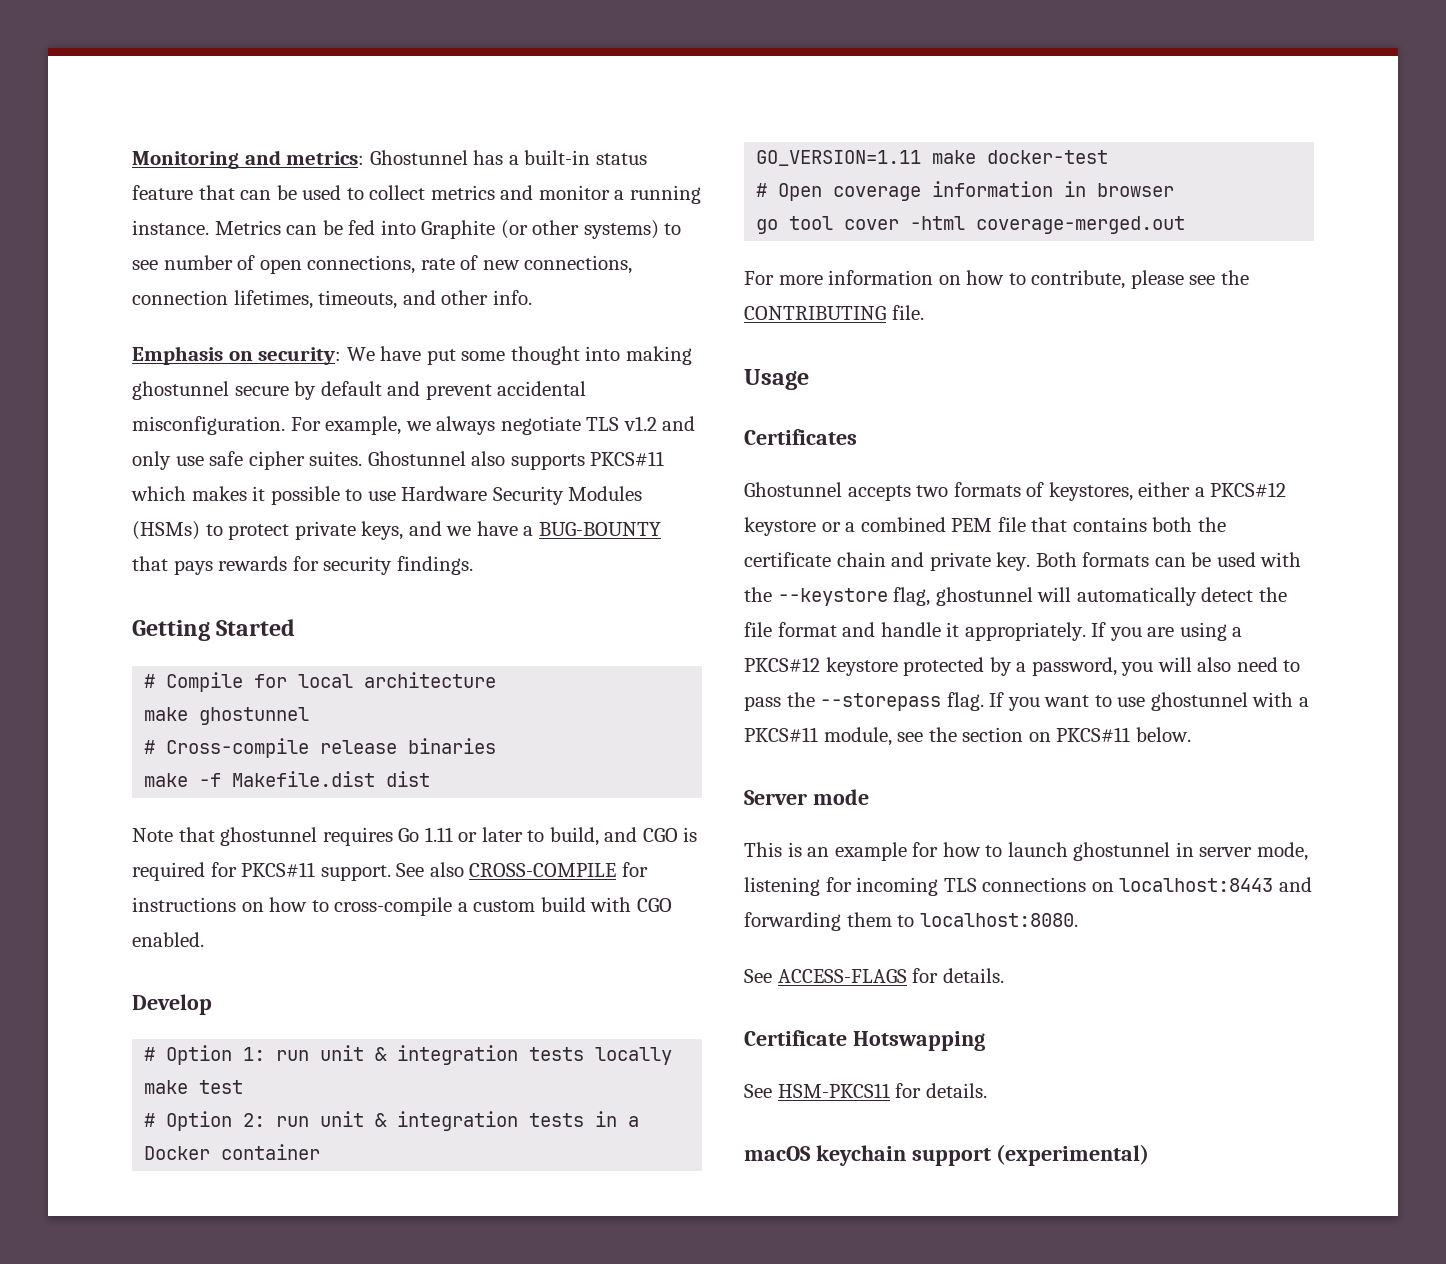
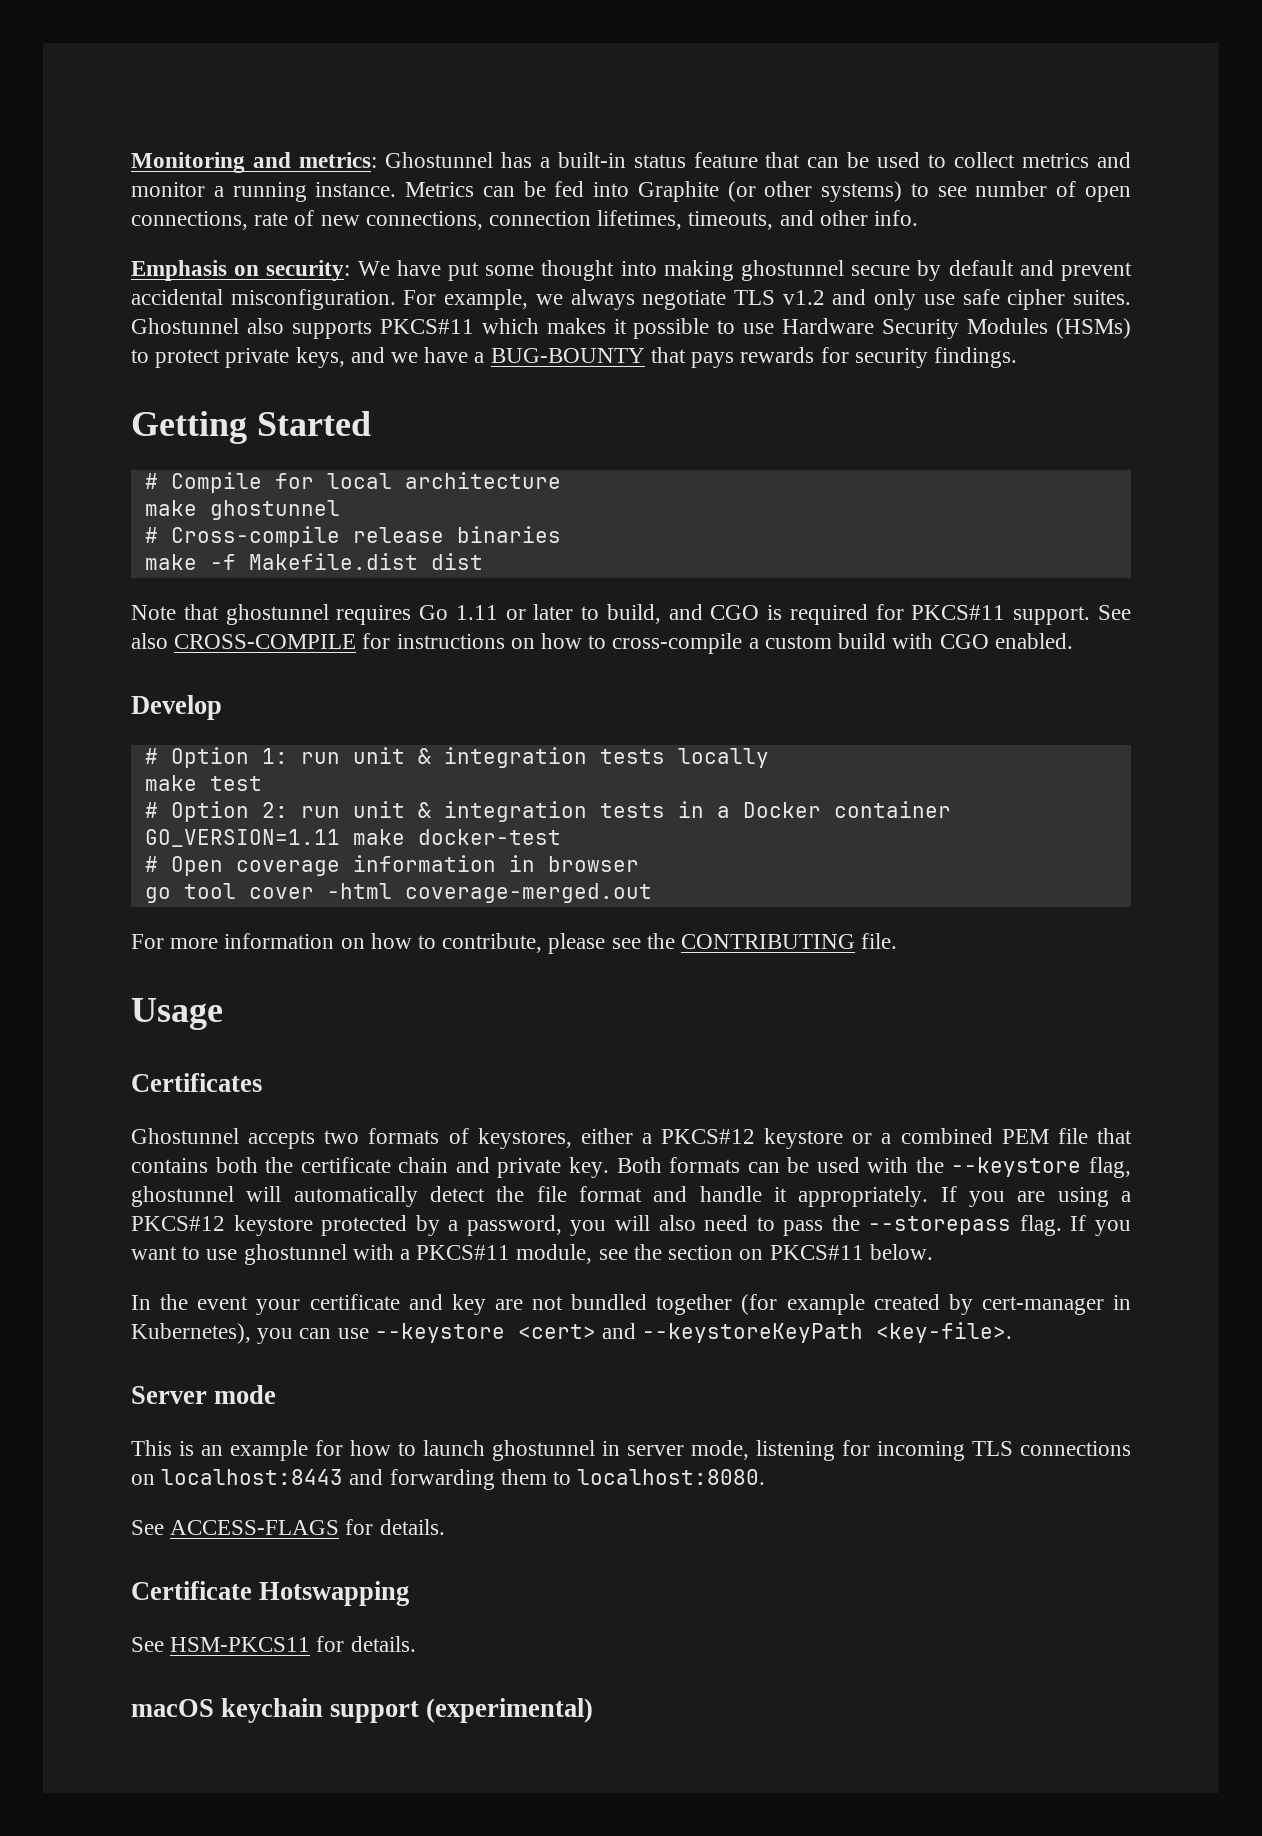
(1191, 734) none -> [131,1294,1131,1315] [131,1322,1013,1344] // In the event your certificate and key are not bundled together (for example created by cert-manager in Kubernetes), you can use --keystore <cert> and --keystoreKeyPath <key-file>.

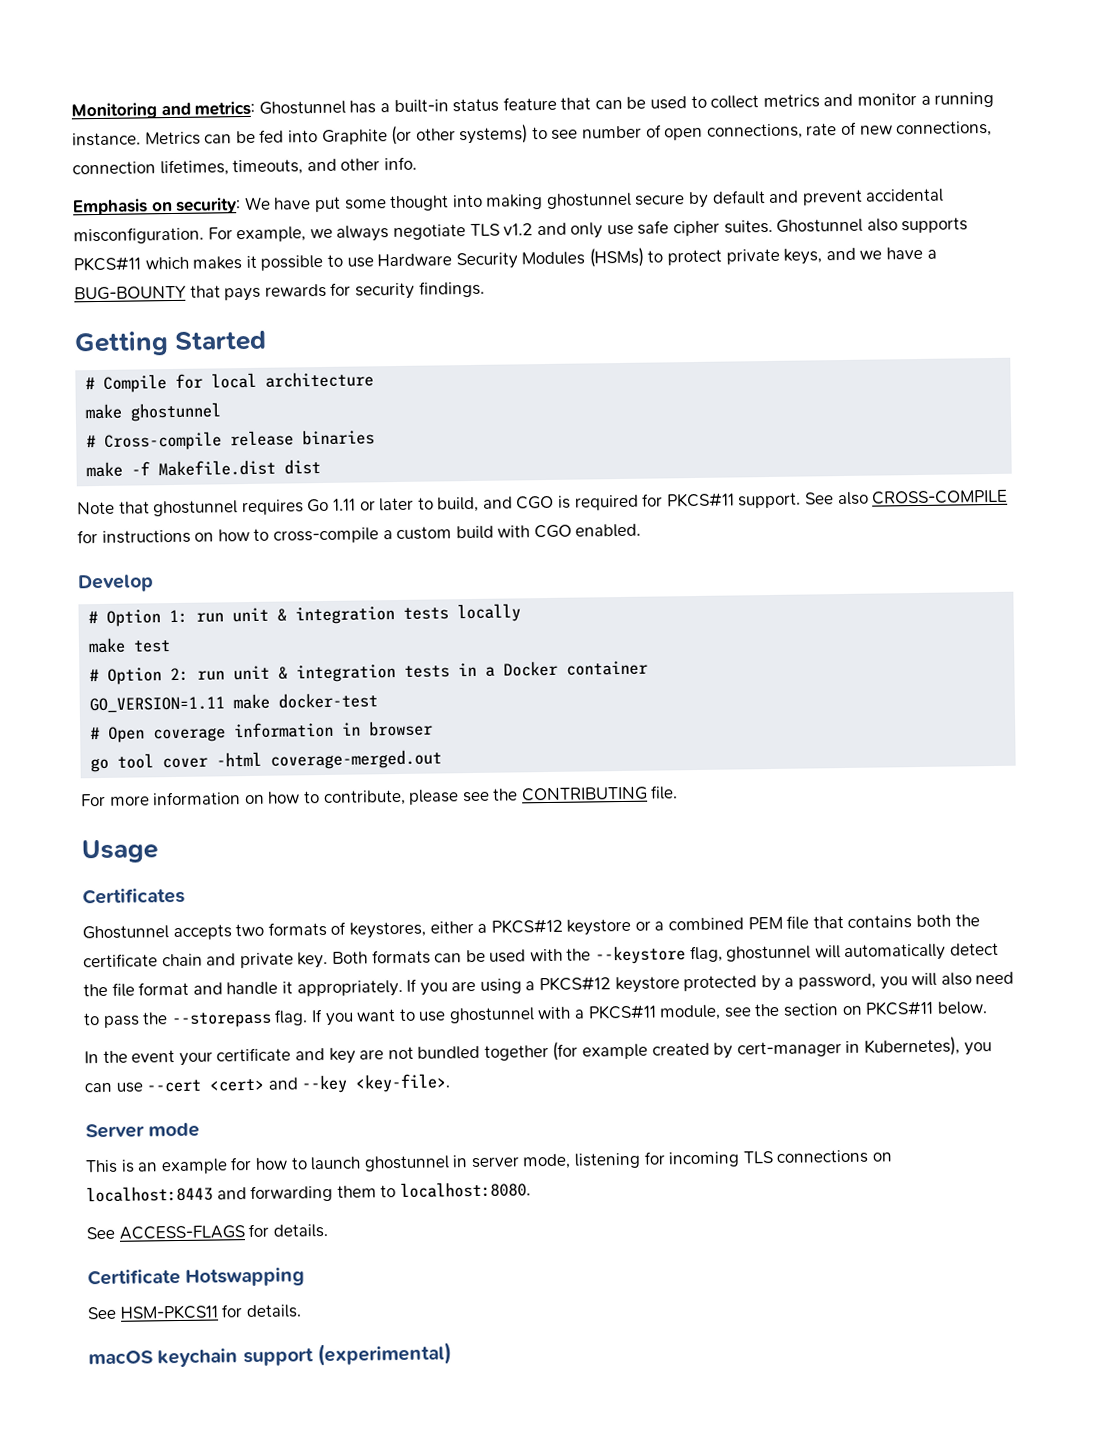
[374,1323,505,1343] --keystore -> [146,1079,202,1093] --cert
[642,1323,864,1343] --keystoreKeyPath -> [301,1074,349,1094] --key

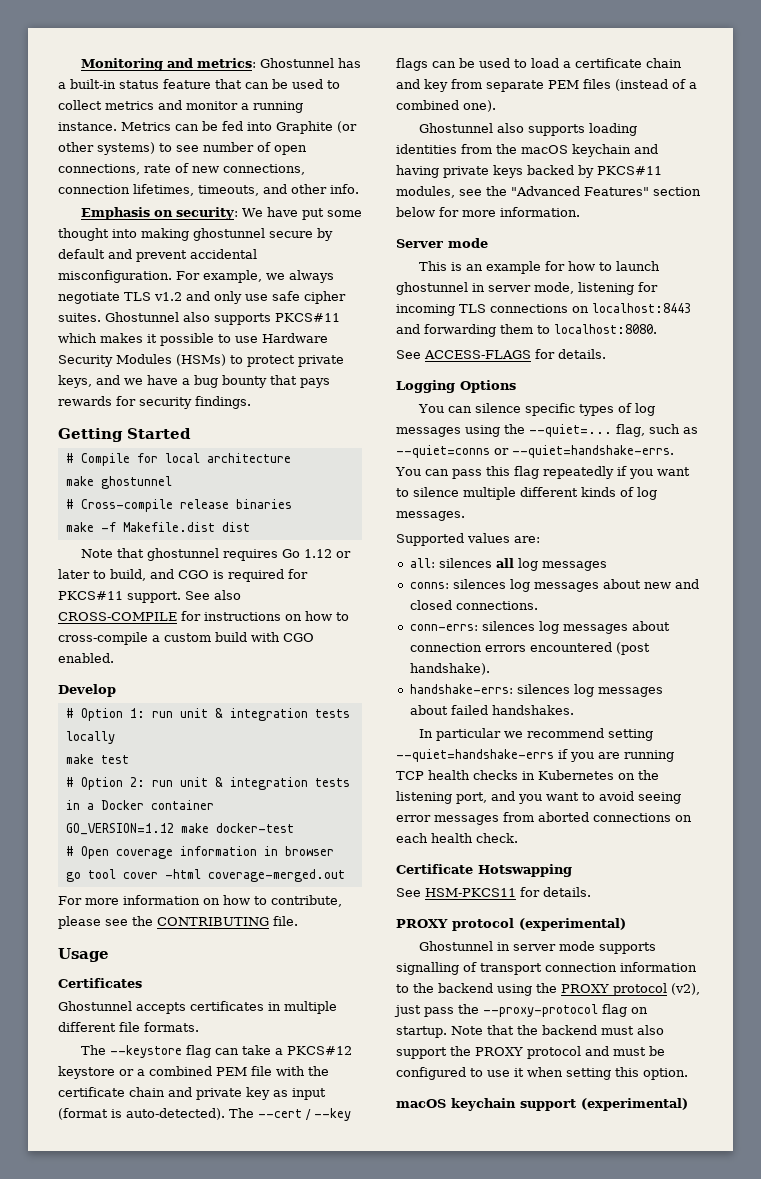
[74,285,187,301] BUG-BOUNTY -> [194,375,267,388] bug bounty
[332,498,356,511] 1.11 -> [303,549,332,558] 1.12
[89,696,226,714] GO_VERSION=1.11 -> [65,823,174,835] GO_VERSION=1.12
[235,921,474,939] two formats of keystores, either -> [190,1001,337,1014] [58,1022,199,1032] [80,1045,271,1058] certificates in multiple different file formats. // The --keystore flag can take
[812,914,952,929] that contains both -> [276,1066,305,1076] with
[297,942,1000,969] [83,971,1015,998] [83,1000,988,1029] [84,1036,992,1066] [84,1073,452,1094] key. Both formats can be used with the --keystore flag, ghostunnel will automatically detect the file format and handle it appropriately. If you are using a PKCS#12 keystore protected by a password, you will also need to pass the --storepass flag. If you want to use ghostunnel with a PKCS#11 module, see the section on PKCS#11 below. // In the event your certificate and key are not bundled together (for example created by cert-manager in Kubernetes), you can use --cert <cert> and --key <key-file>. -> [246,1087,326,1100] [58,1108,351,1121] [396,58,682,71] [396,79,697,92] [396,100,496,112] [418,123,637,136] [396,144,658,157] [396,165,662,178] [396,186,701,198] [396,207,580,217] key as input (format is auto-detected). The --cert / --key flags can be used to load a certificate chain and key from separate PEM files (instead of a combined one). // Ghostunnel also supports loading identities from the macOS keychain and having private keys backed by PKCS#11 modules, see the "Advanced Features" section below for more information.
(328, 1230) none -> [396,380,516,393] [417,403,655,416] [396,424,698,437] [396,445,674,458] [395,466,690,479] [396,487,657,500] [396,511,465,521] [396,533,540,546] [409,558,607,571] [409,579,699,592] [409,600,538,610] [409,621,670,634] [409,642,650,655] [409,663,490,675] [409,684,663,697] [409,705,574,715] [418,728,653,741] [396,749,674,762] [396,770,659,780] [396,791,681,804] [396,812,692,825] [396,833,518,843] // Logging Options // You can silence specific types of log messages using the --quiet=... flag, such as --quiet=conns or --quiet=handshake-errs. You can pass this flag repeatedly if you want to silence multiple different kinds of log messages. // Supported values are: // all: silences all log messages // conns: silences log messages about new and closed connections. // conn-errs: silences log messages about connection errors encountered (post handshake). // handshake-errs: silences log messages about failed handshakes. // In particular we recommend setting --quiet=handshake-errs if you are running TCP health checks in Kubernetes on the listening port, and you want to avoid seeing error messages from aborted connections on each health check.
(302, 1311) none -> [396,918,626,931] [418,941,656,954] [396,962,697,975] [396,983,700,996] [394,1004,648,1017] [396,1025,664,1038] [396,1046,665,1059] [396,1067,688,1080] // PROXY protocol (experimental) // Ghostunnel in server mode supports signalling of transport connection information to the backend using the PROXY protocol (v2), just pass the --proxy-protocol flag on startup. Note that the backend must also support the PROXY protocol and must be configured to use it when setting this option.

